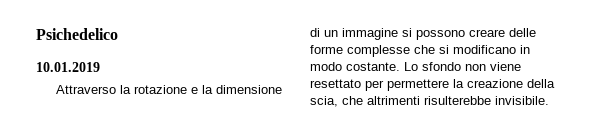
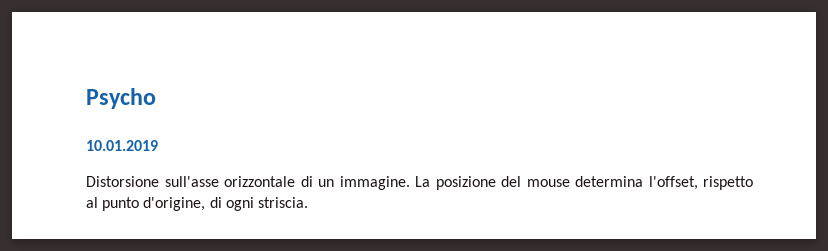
[36,28,118,40] Psichedelico -> [86,88,156,109] Psycho
[56,85,283,94] [310,28,536,40] [310,45,530,57] [310,62,521,71] [310,79,555,91] [310,96,549,107] Attraverso la rotazione e la dimensione di un immagine si possono creare delle forme complesse che si modificano in modo costante. Lo sfondo non viene resettato per permettere la creazione della scia, che altrimenti risulterebbe invisibile. -> [86,176,753,190] [86,197,308,211] Distorsione sull'asse orizzontale di un immagine. La posizione del mouse determina l'offset, rispetto al punto d'origine, di ogni striscia.

